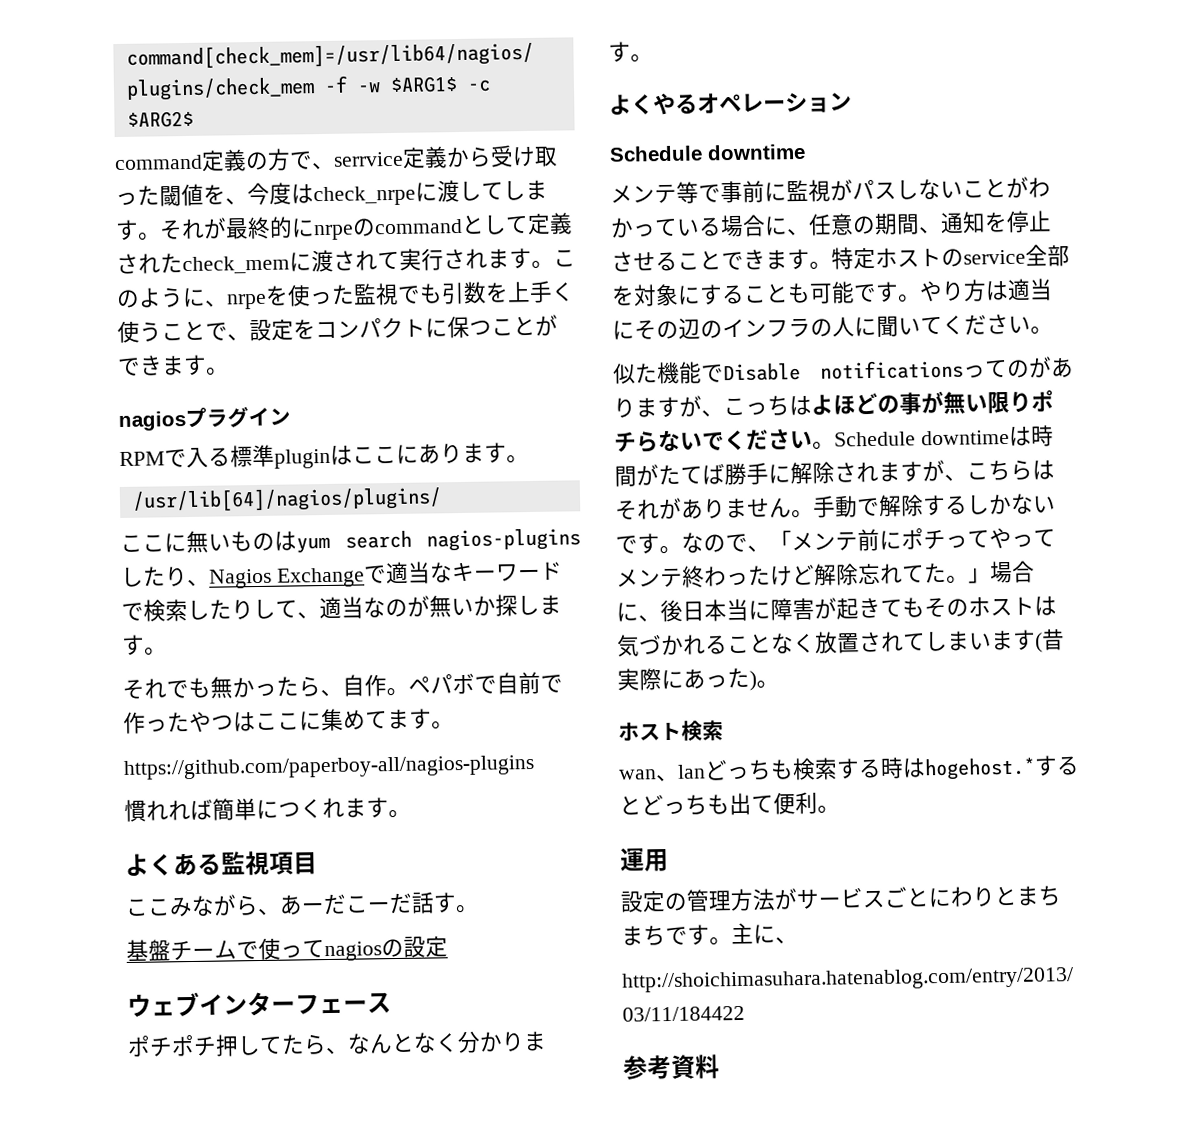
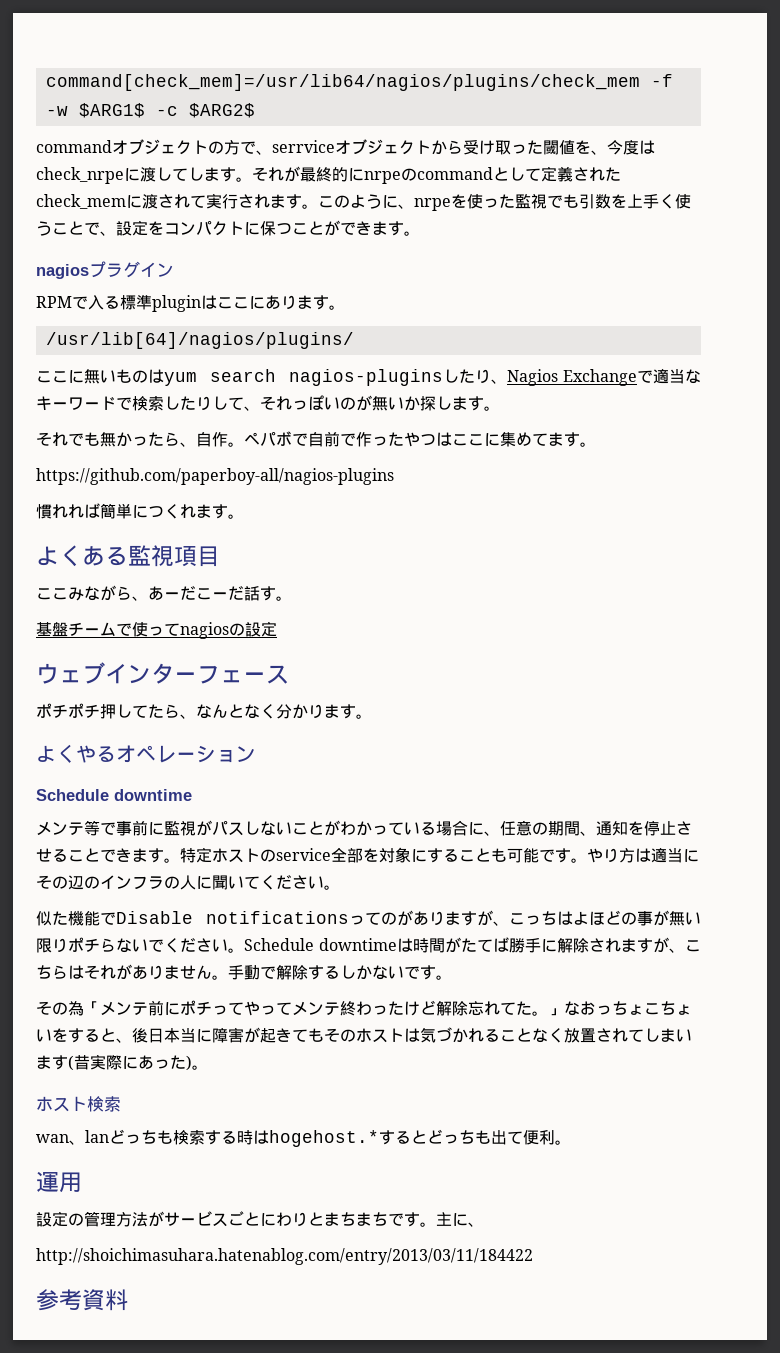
[201,146,448,172] 定義の方で、serrvice定義 -> [112,139,431,155] オブジェクトの方で、serrviceオブジェクト
[319,596,386,620] 適当な -> [260,395,340,410] それっぽい
[681,532,770,553] なので、 -> [36,1001,84,1016] // その為
[989,560,1035,584] [616,602,639,622] 場合に -> [564,1001,692,1016] [36,1028,116,1043] なおっちょこちょいをすると

